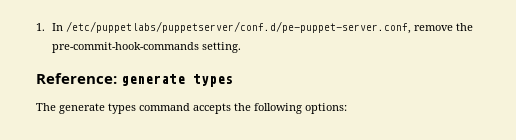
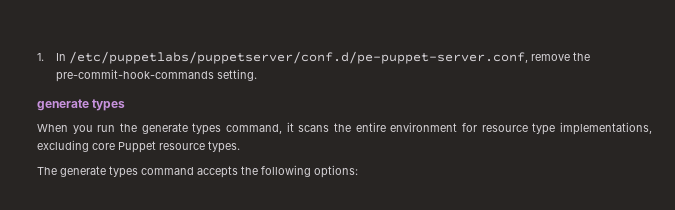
[36,73,234,87] Reference: generate types -> [37,99,126,111] [37,122,653,135] [37,140,240,153] generate types // When you run the generate types command, it scans the entire environment for resource type implementations, excluding core Puppet resource types.

